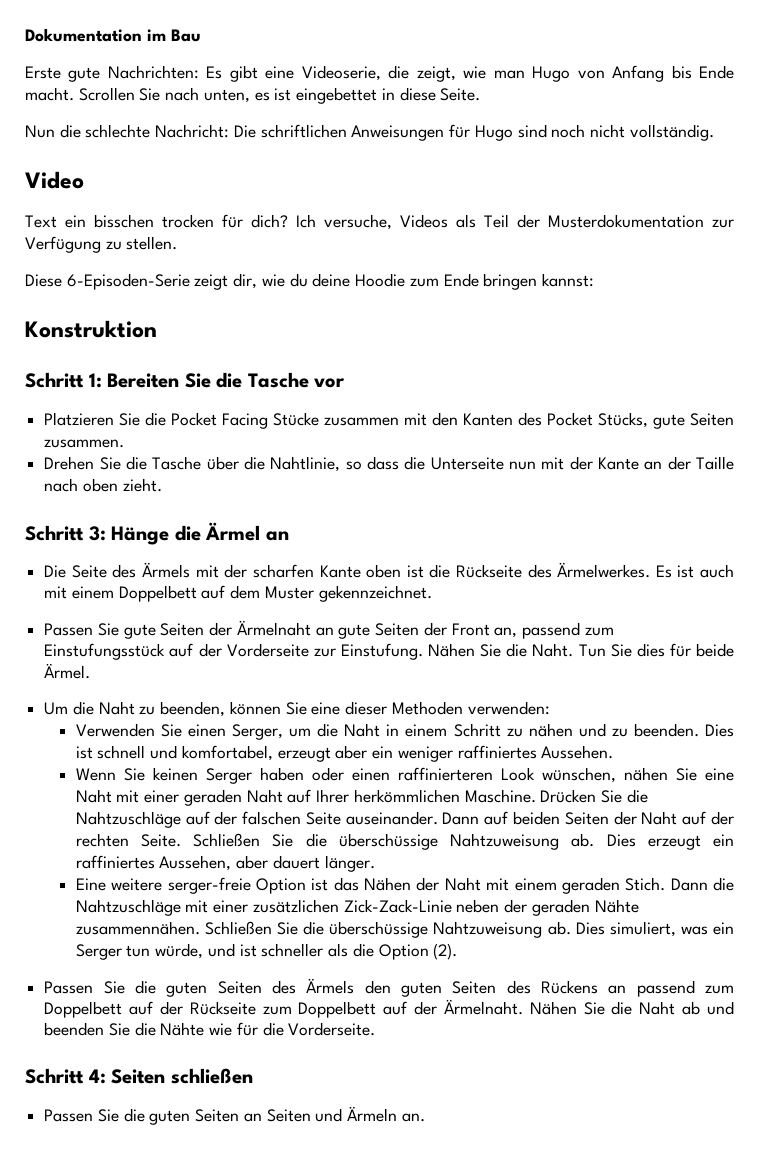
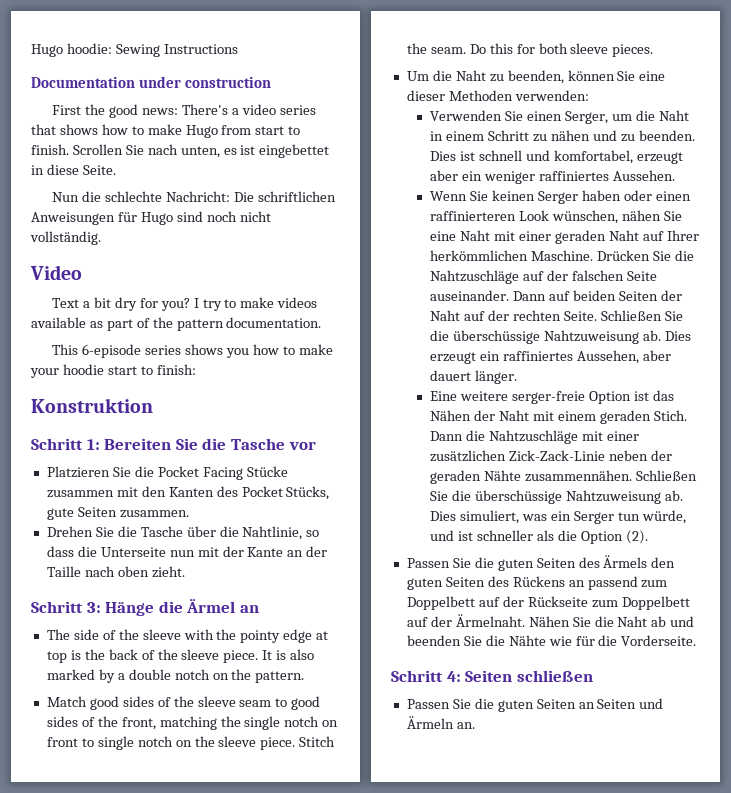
[25,28,201,42] [25,65,734,82] [25,87,74,101] Dokumentation im Bau // Erste gute Nachrichten: Es gibt eine Videoserie, die zeigt, wie man Hugo von Anfang bis Ende macht. -> [31,43,238,57] [31,76,271,88] [52,104,316,118] [31,124,301,138] [31,144,69,155] Hugo hoodie: Sewing Instructions // Documentation under construction // First the good news: There's a video series that shows how to make Hugo from start to finish.
[65,214,734,230] [25,236,178,253] [25,273,594,290] ein bisschen trocken für dich? Ich versuche, Videos als Teil der Musterdokumentation zur Verfügung zu stellen. // Diese 6-Episoden-Serie zeigt dir, wie du deine Hoodie zum Ende bringen kannst: -> [83,297,318,311] [31,317,322,331] [52,344,333,358] [30,364,196,378] a bit dry for you? I try to make videos available as part of the pattern documentation. // This 6-episode series shows you how to make your hoodie start to finish:
[44,562,734,578] [44,585,432,602] [44,620,614,639] [44,643,734,660] [44,663,91,679] Die Seite des Ärmels mit der scharfen Kante oben ist die Rückseite des Ärmelwerkes. Es ist auch mit einem Doppelbett auf dem Muster gekennzeichnet. // Passen Sie gute Seiten der Ärmelnaht an gute Seiten der Front an, passend zum Einstufungsstück auf der Vorderseite zur Einstufung. Nähen Sie die Naht. Tun Sie dies für beide Ärmel. -> [46,629,329,643] [46,649,315,663] [46,669,305,683] [46,696,321,710] [46,716,339,730] [46,736,336,750] [406,43,654,57] The side of the sleeve with the pointy edge at top is the back of the sleeve piece. It is also marked by a double notch on the pattern. // Match good sides of the sleeve seam to good sides of the front, matching the single notch on front to single notch on the sleeve piece. Stitch the seam. Do this for both sleeve pieces.

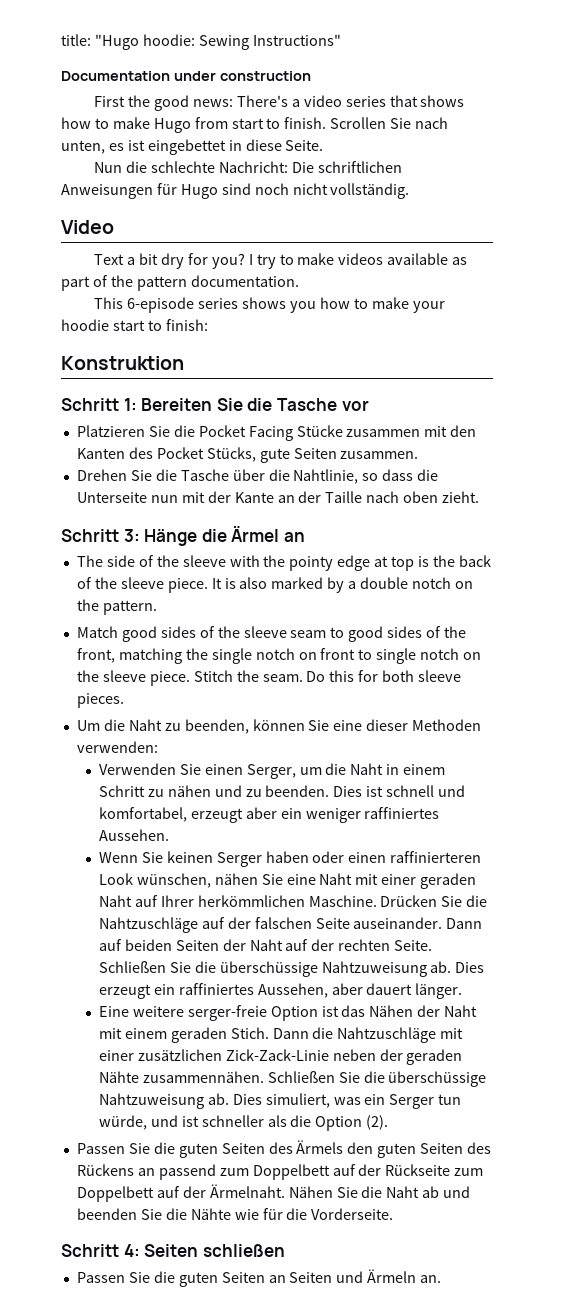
[31,44,63,57] Hugo -> [61,34,139,50] title: "Hugo
[163,44,238,54] Instructions -> [252,34,341,46] Instructions"

